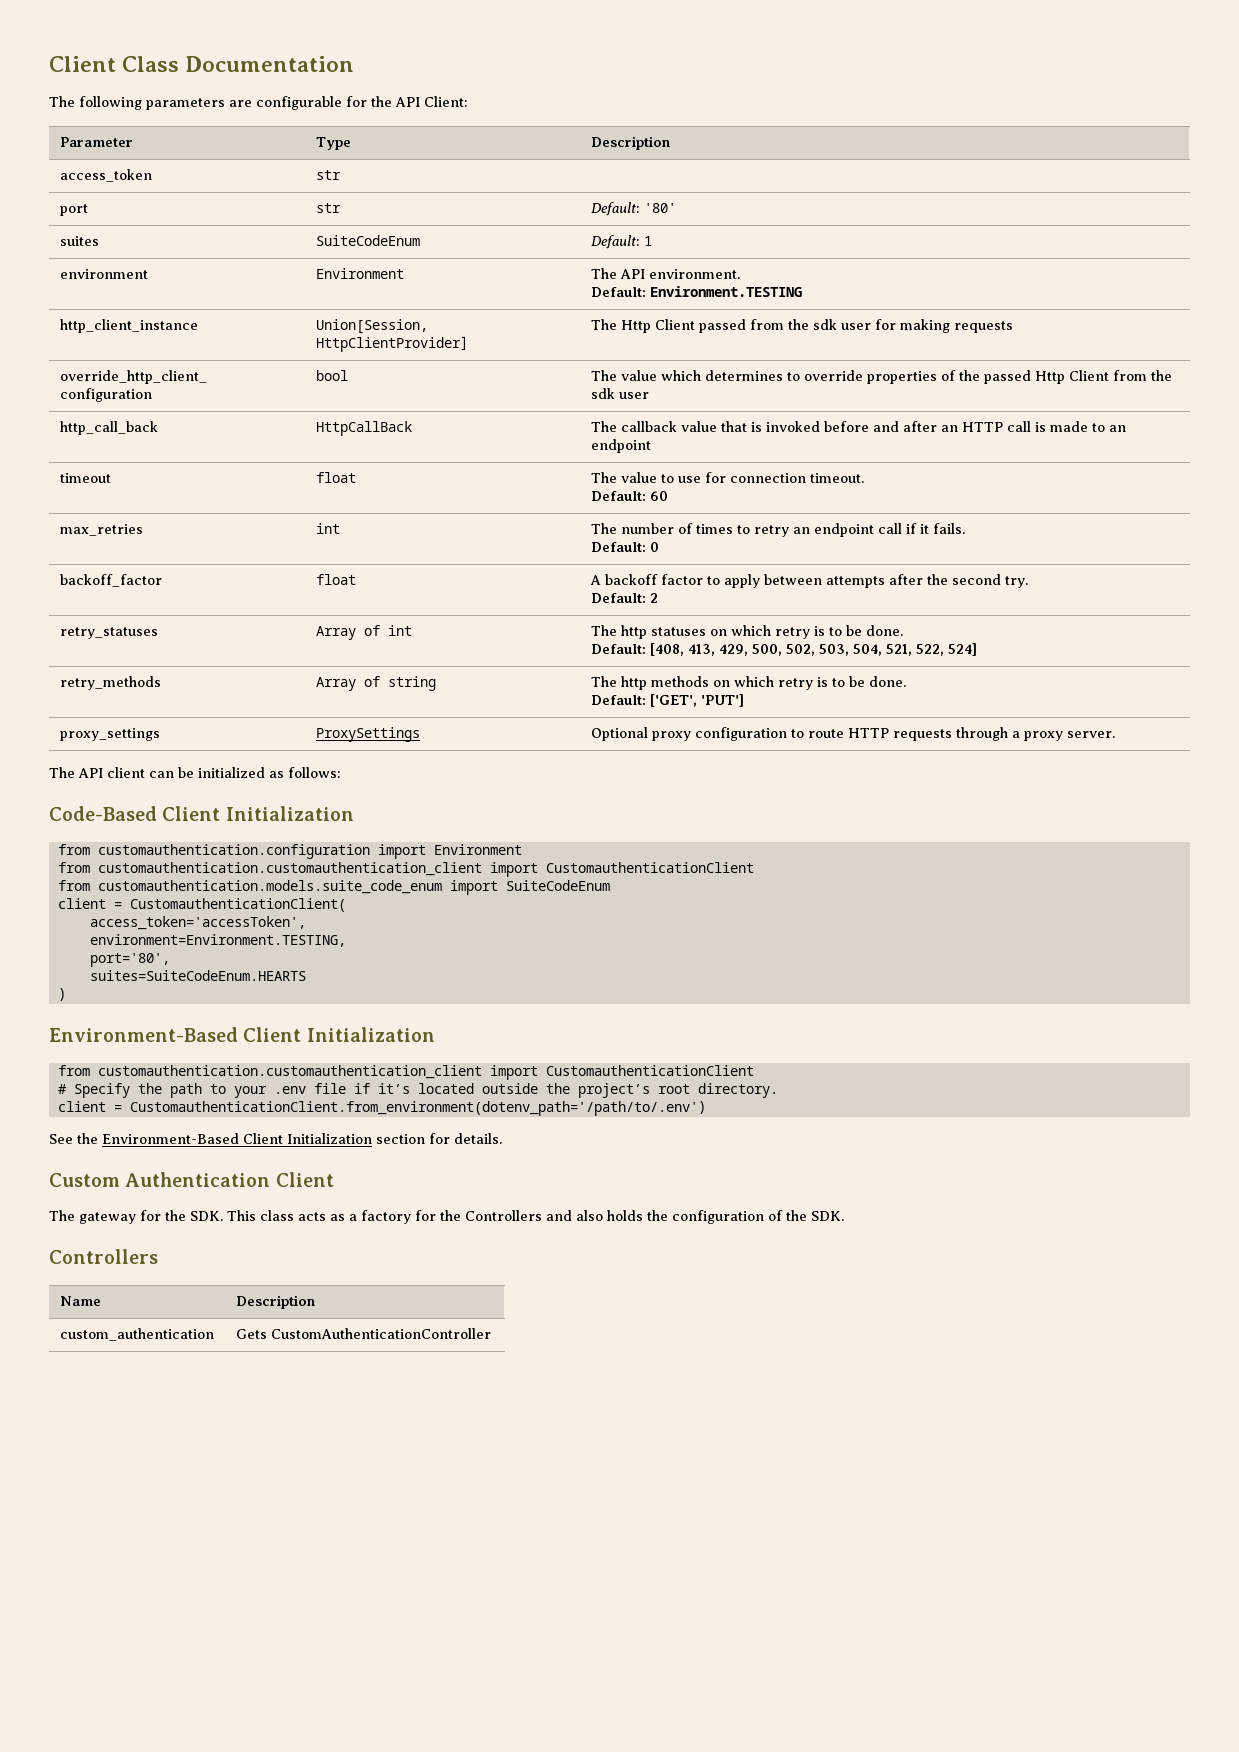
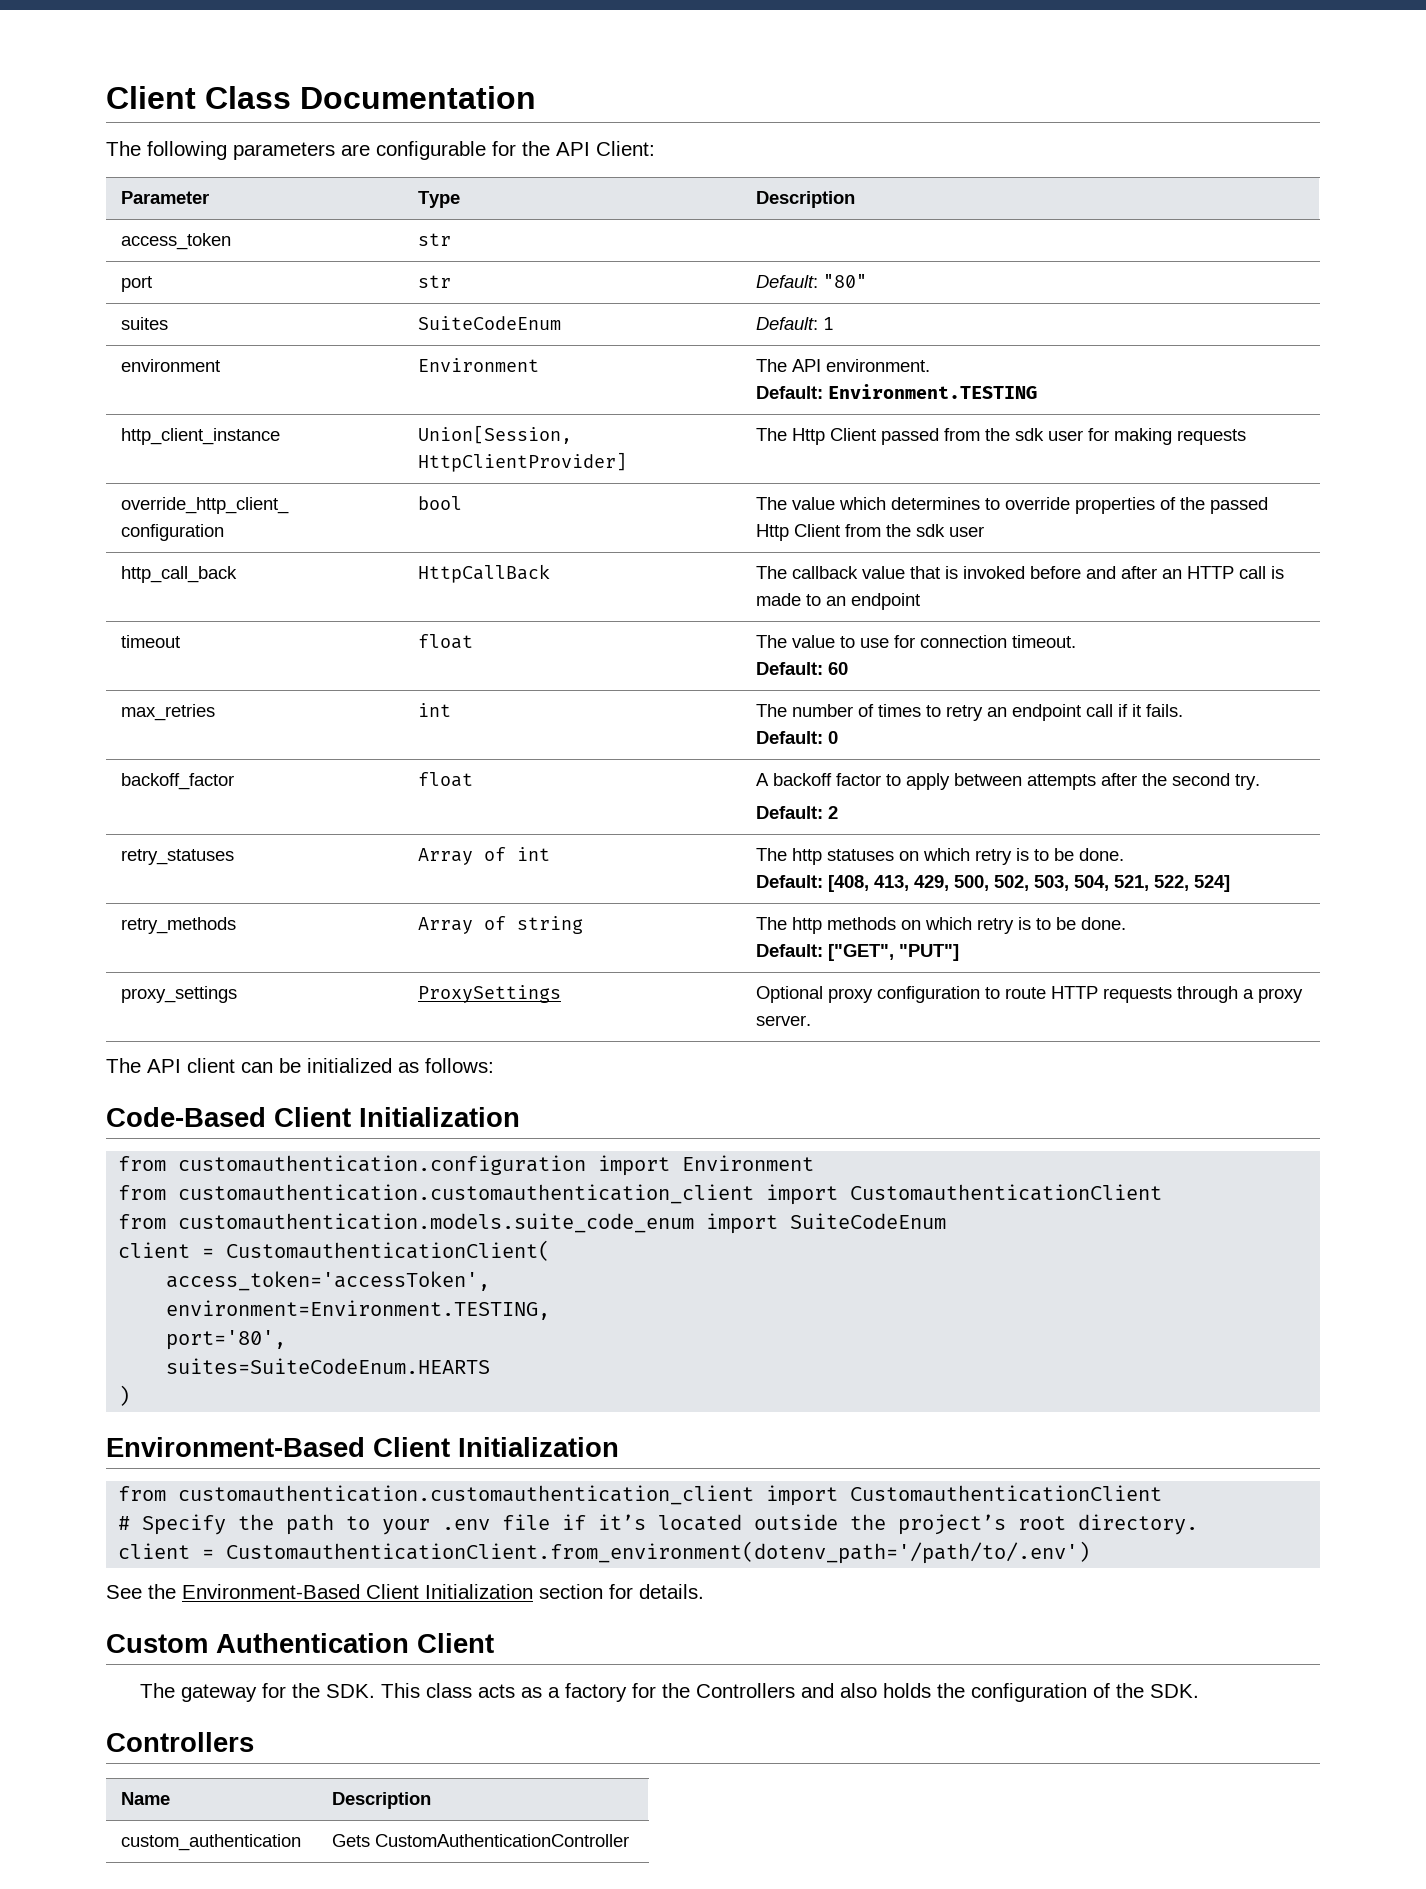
[643,203,676,213] '80' -> [823,274,868,288] "80"
[649,694,744,707] ['GET', 'PUT'] -> [828,944,960,961] ["GET", "PUT"]

